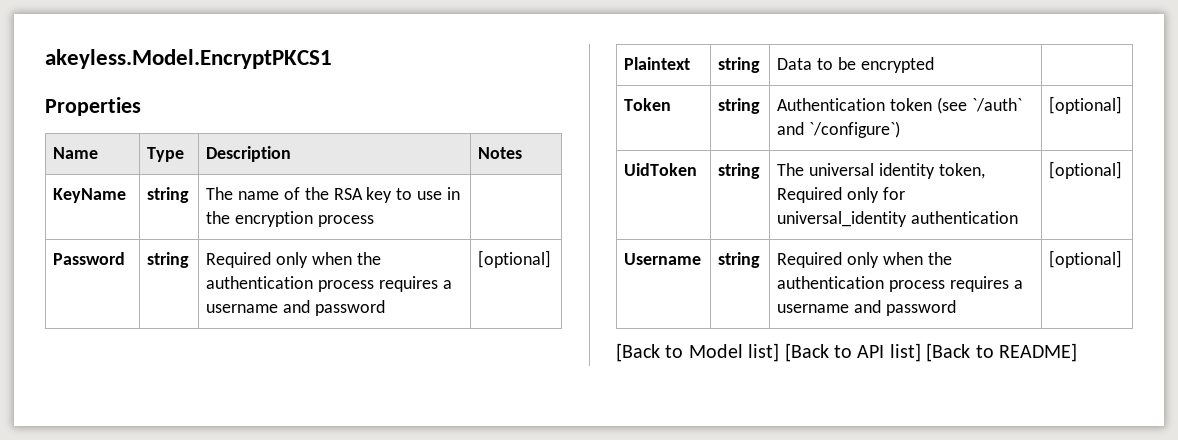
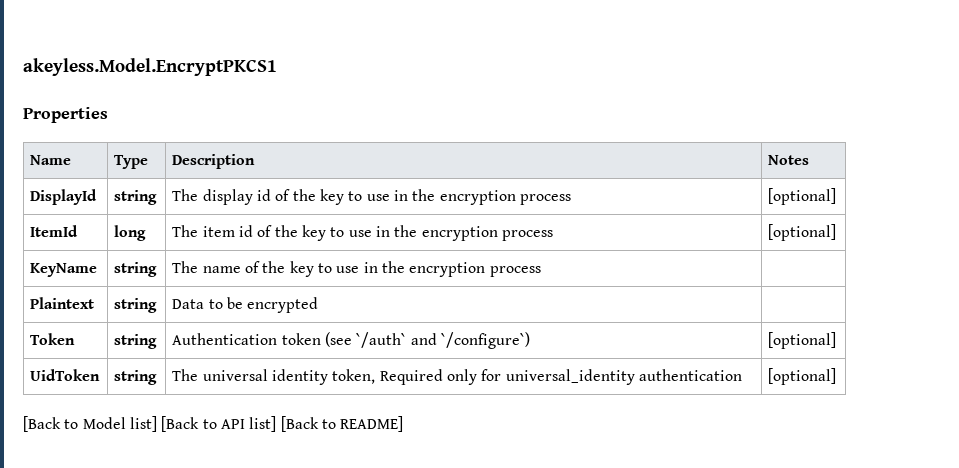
(523, 153) none -> [30,189,98,205] [114,190,158,205] [172,189,572,205] [768,188,837,205] [30,225,79,237] [114,225,147,241] [172,225,554,241] [768,224,837,241] // DisplayId | string | The display id of the key to use in the encryption process | [optional] // ItemId | long | The item id of the key to use in the encryption process | [optional]
[333,187,461,203] [206,211,374,227] [53,252,126,265] [147,252,190,268] [206,252,381,268] [206,276,452,292] [206,300,385,316] [478,250,552,268] RSA key to use in the encryption process | // Password | string | Required only when the authentication process requires a username and password | [optional] -> [289,261,541,277] key to use in the encryption process |
[624,253,702,265] [718,252,761,268] [777,252,952,268] [777,276,1023,292] [777,300,956,316] [1049,250,1123,268] // Username | string | Required only when the authentication process requires a username and password | [optional] -> (837, 376) none

